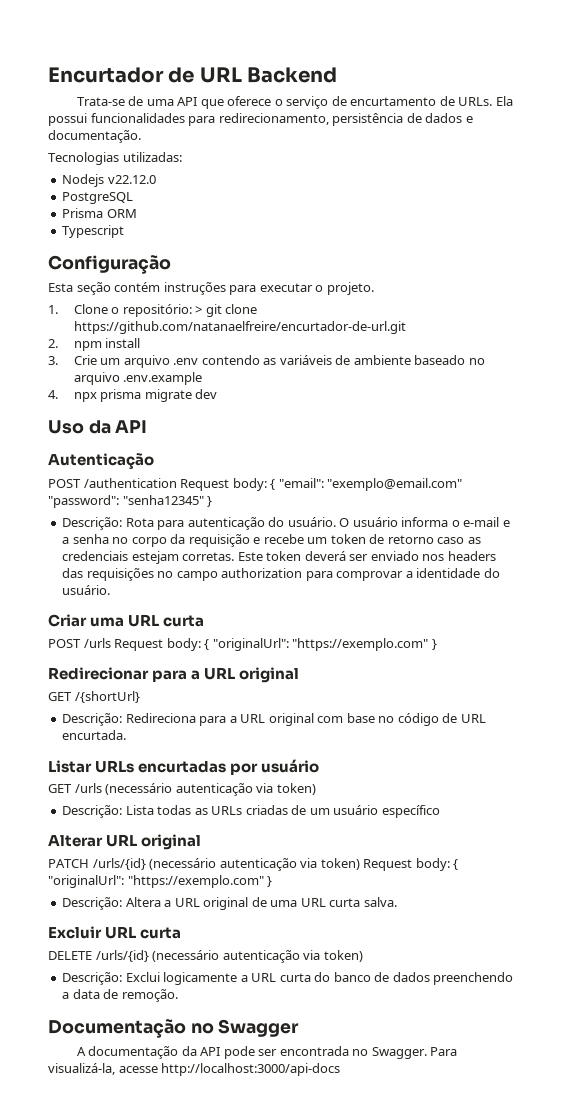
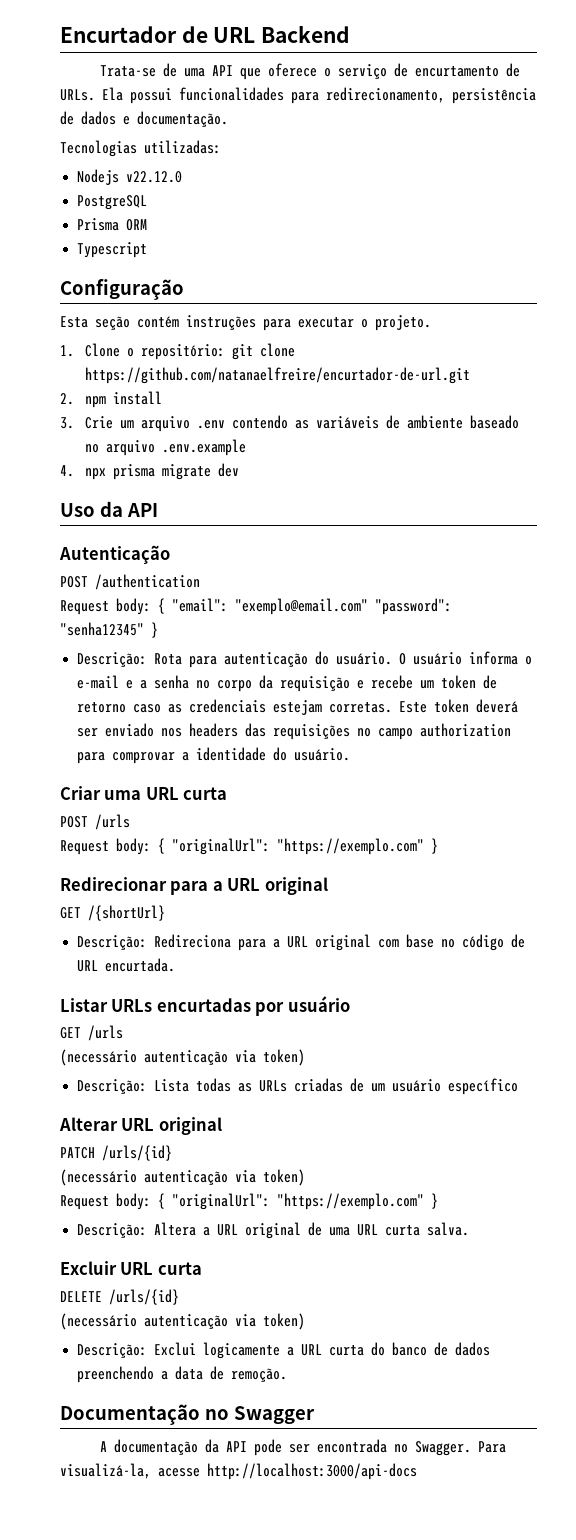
[195,306,203,314] > -> (226, 352) none
(177, 483) none -> (200, 582) //
(111, 643) none -> (130, 822) //
(102, 788) none -> (123, 1033) //
[149,858,360,871] (necessário autenticação via token) -> [60,1169,305,1186] // (necessário autenticação via token) //
(149, 956) none -> (179, 1297) //

